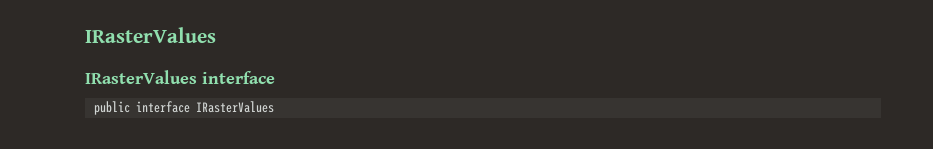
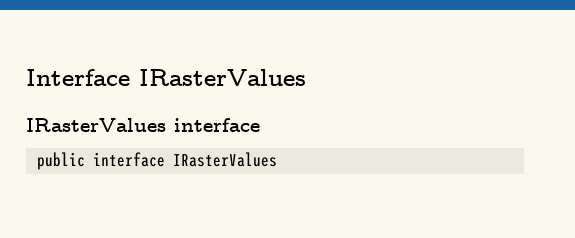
(85, 35) none -> [26,69,130,86] Interface

